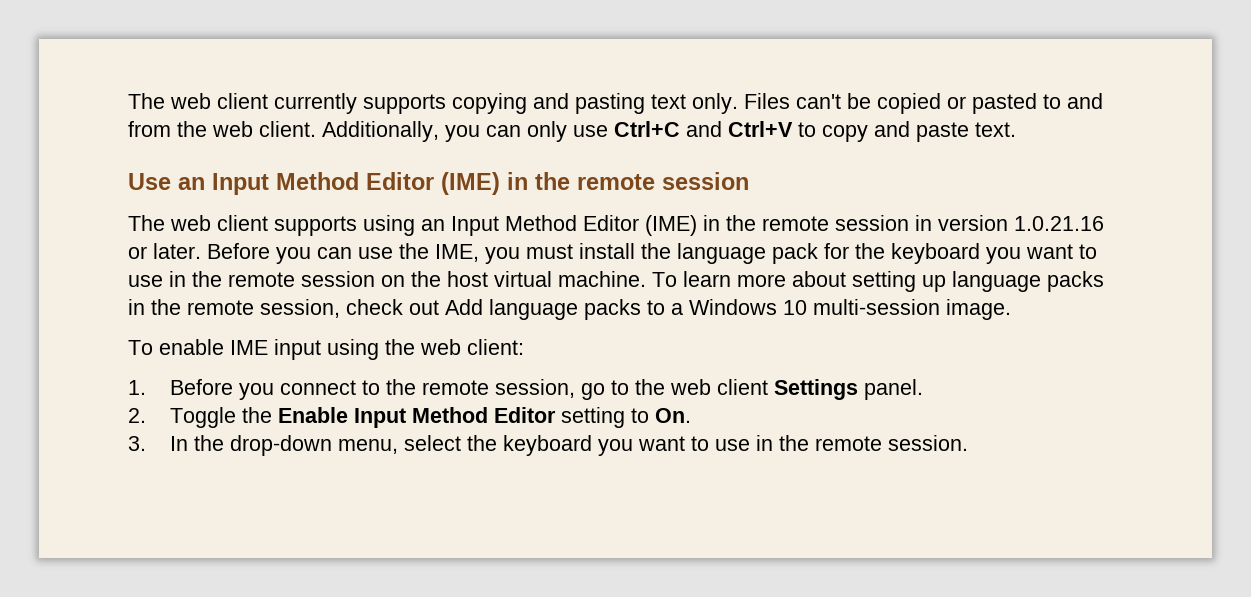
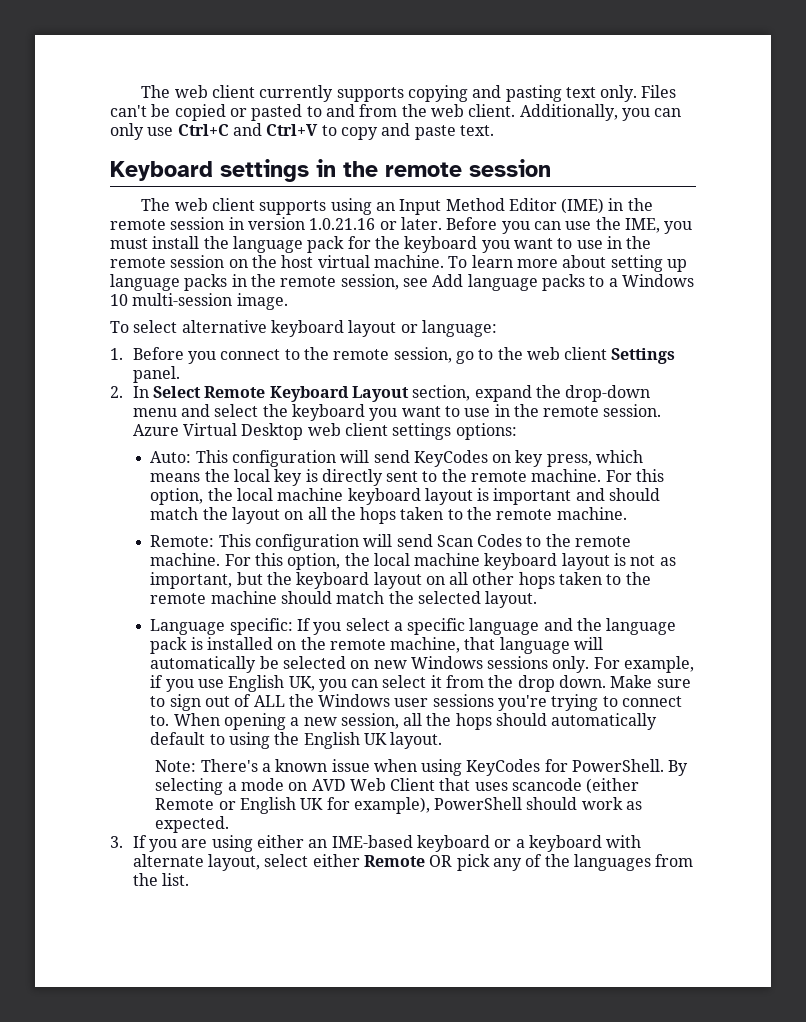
[128,172,500,195] Use an Input Method Editor (IME) -> [110,159,309,182] Keyboard settings
[346,299,439,315] check out -> [402,278,428,287] see
[159,339,524,360] enable IME input using the web client: -> [133,320,497,337] select alternative keyboard layout or language:
[170,407,692,428] [128,435,399,456] Toggle the Enable Input Method Editor setting to On. // 3. In the drop-down menu, -> [132,385,651,402] [132,404,210,417] In Select Remote Keyboard Layout section, expand the drop-down menu and
(969, 443) none -> [132,423,517,440] [150,450,644,467] [150,469,665,486] [150,488,661,505] [150,507,627,524] [150,534,632,551] [150,553,676,570] [150,572,651,589] [150,591,538,608] [150,618,677,635] [150,637,604,654] [150,656,695,673] [150,675,691,692] [150,694,683,711] [150,713,658,730] [150,732,443,749] [155,759,689,776] [155,778,640,795] [155,797,643,814] [155,816,230,833] [110,835,642,852] [132,854,694,871] [132,873,189,886] Azure Virtual Desktop web client settings options: // Auto: This configuration will send KeyCodes on key press, which means the local key is directly sent to the remote machine. For this option, the local machine keyboard layout is important and should match the layout on all the hops taken to the remote machine. // Remote: This configuration will send Scan Codes to the remote machine. For this option, the local machine keyboard layout is not as important, but the keyboard layout on all other hops taken to the remote machine should match the selected layout. // Language specific: If you select a specific language and the language pack is installed on the remote machine, that language will automatically be selected on new Windows sessions only. For example, if you use English UK, you can select it from the drop down. Make sure to sign out of ALL the Windows user sessions you're trying to connect to. When opening a new session, all the hops should automatically default to using the English UK layout. // Note: There's a known issue when using KeyCodes for PowerShell. By selecting a mode on AVD Web Client that uses scancode (either Remote or English UK for example), PowerShell should work as expected. // 3. If you are using either an IME-based keyboard or a keyboard with alternate layout, select either Remote OR pick any of the languages from the list.

